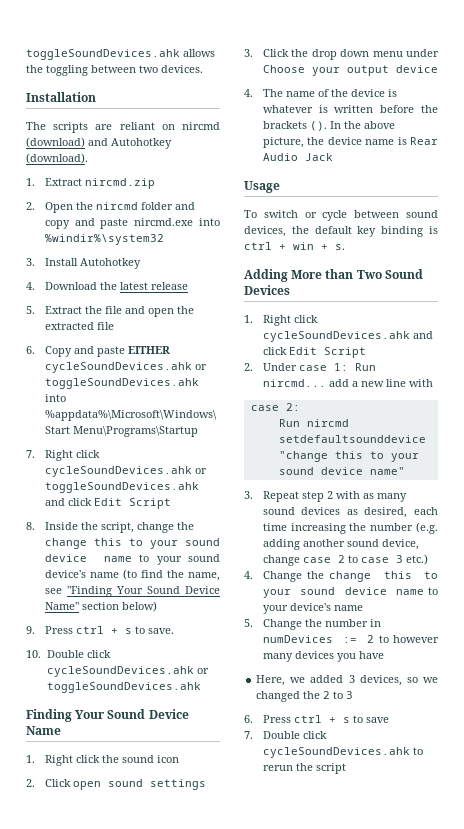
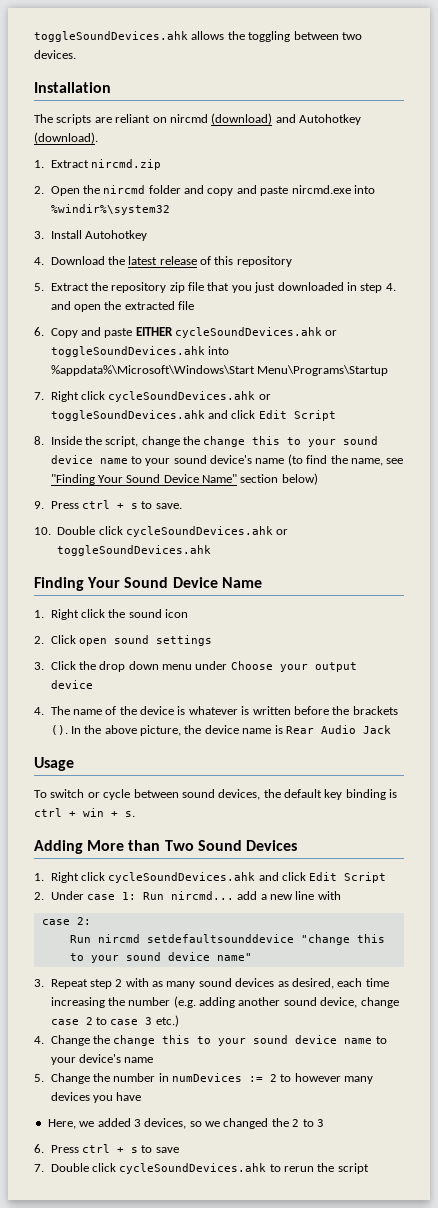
(188, 286) none -> [200,256,292,267] of this repository
[104,306,122,314] file -> [111,282,396,293] repository zip file that you just downloaded in step 4.

